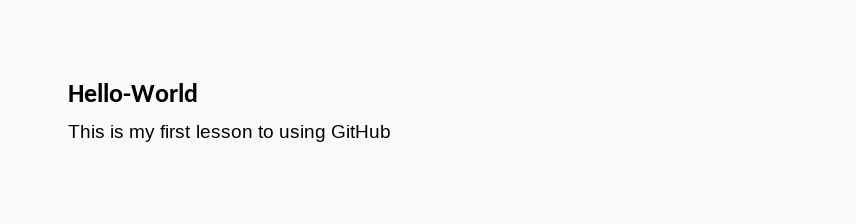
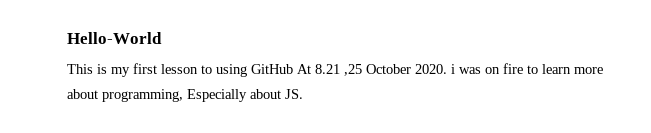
(391, 131) none -> [297,63,603,76] [67,89,303,102] At 8.21 ,25 October 2020. i was on fire to learn more about programming, Especially about JS.

